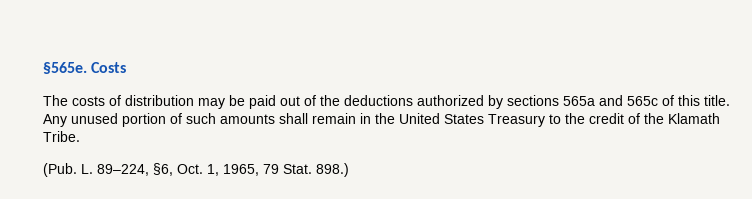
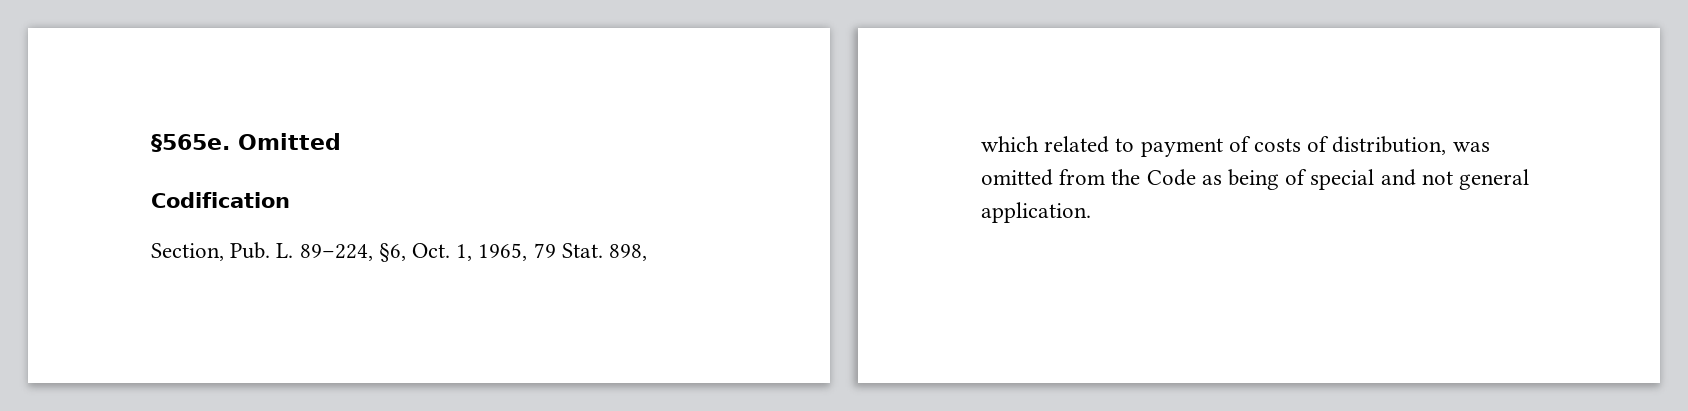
[91,62,127,73] [43,95,730,109] [43,113,720,127] [43,131,80,142] [43,163,77,177] Costs // The costs of distribution may be paid out of the deductions authorized by sections 565a and 565c of this title. Any unused portion of such amounts shall remain in the United States Treasury to the credit of the Klamath Tribe. // (Pub. -> [238,133,341,150] [151,192,290,208] [151,242,271,261] Omitted // Codification // Section, Pub.
[316,163,349,177] 898.) -> [609,244,648,261] [981,136,1490,157] [981,169,1530,190] [981,202,1091,223] 898, which related to payment of costs of distribution, was omitted from the Code as being of special and not general application.

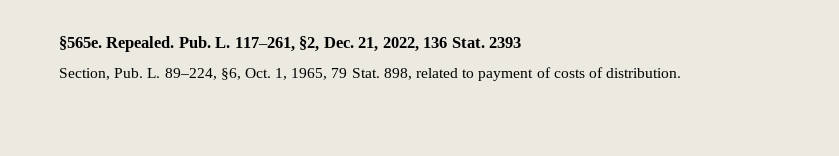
[238,133,341,150] [151,192,290,208] Omitted // Codification -> [106,36,522,52] Repealed. Pub. L. 117–261, §2, Dec. 21, 2022, 136 Stat. 2393
[981,136,1039,152] which -> (412, 74) none
[1332,136,1490,155] [981,169,1530,190] [981,202,1091,223] distribution, was omitted from the Code as being of special and not general application. -> [606,68,682,78] distribution.

